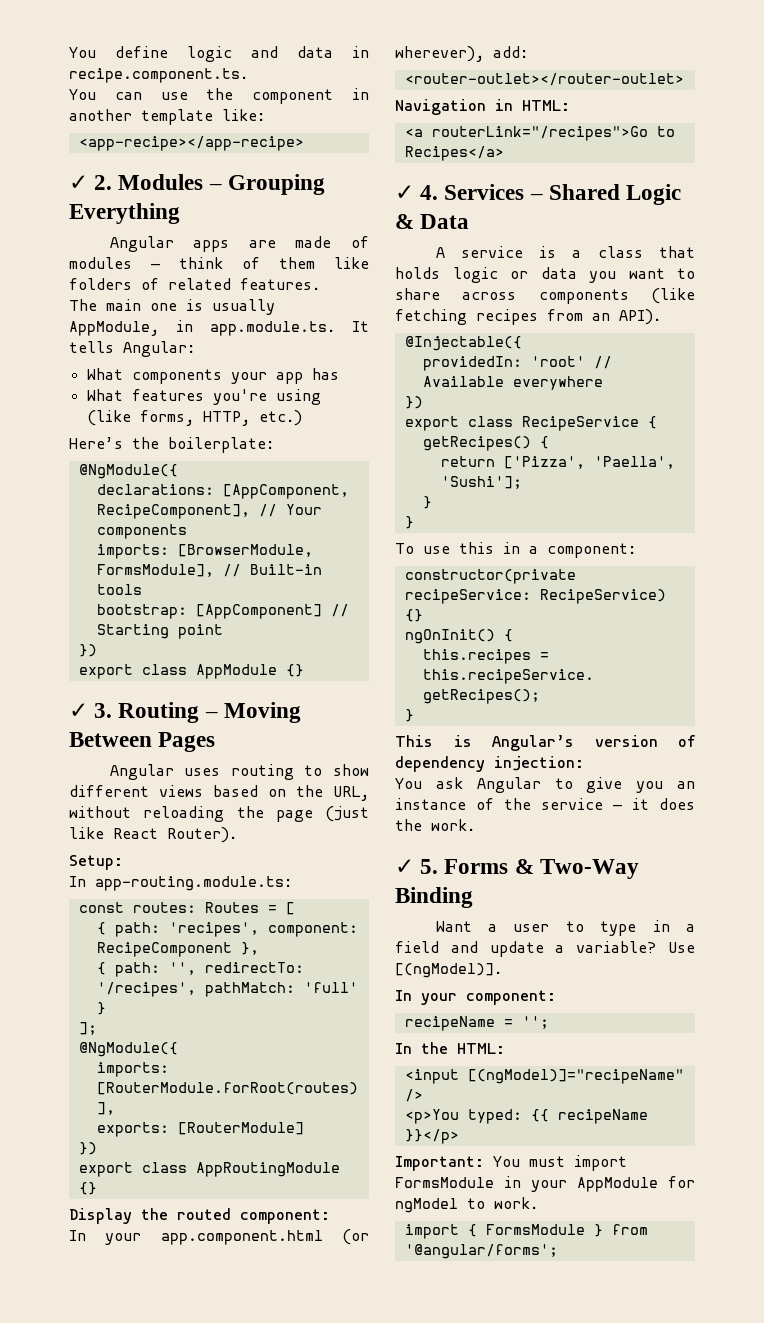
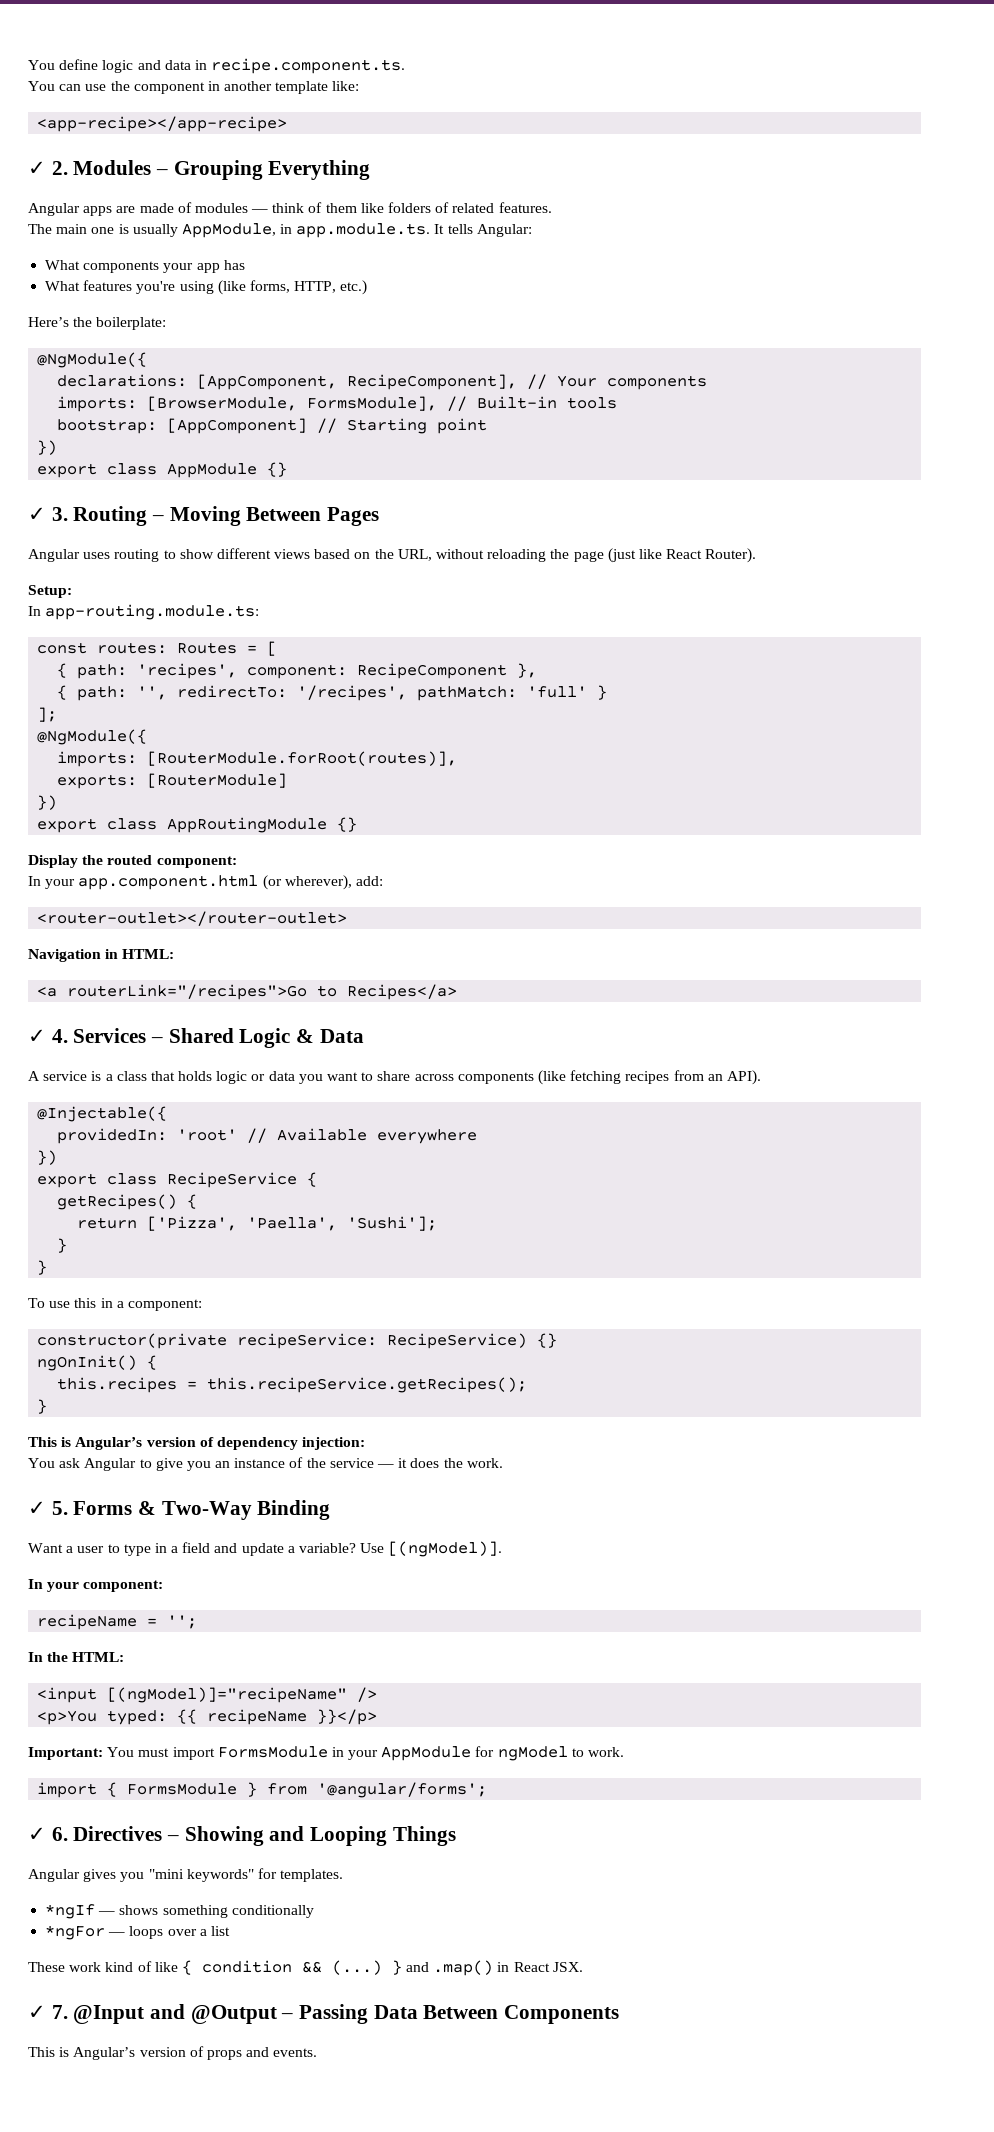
(558, 1251) none -> [28,1826,456,1846] [28,1868,344,1882] [45,1904,314,1919] [45,1925,230,1940] [28,1960,583,1976] [28,2004,620,2024] [28,2046,318,2060] // ✓ 6. Directives – Showing and Looping Things // Angular gives you "mini keywords" for templates. // *ngIf — shows something conditionally // *ngFor — loops over a list // These work kind of like { condition && (...) } and .map() in React JSX. // ✓ 7. @Input and @Output – Passing Data Between Components // This is Angular’s version of props and events.

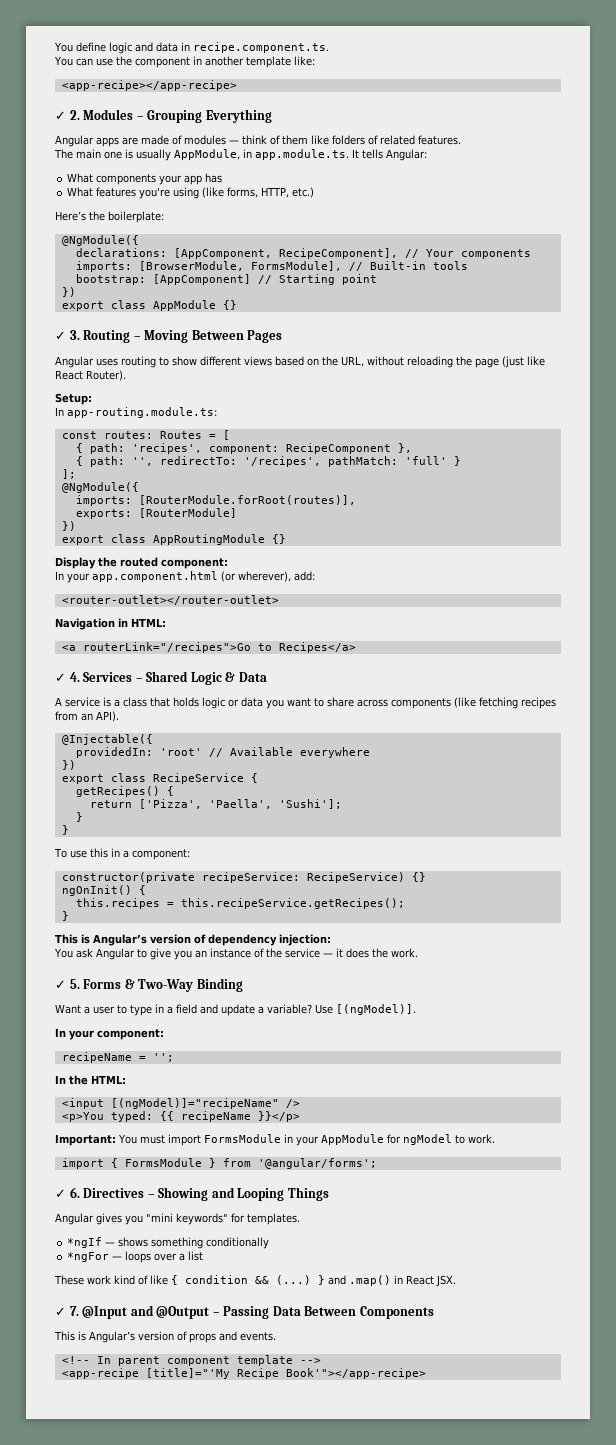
(318, 2052) none -> [61,1355,321,1366] [61,1368,426,1379] // <!-- In parent component template --> // <app-recipe [title]="'My Recipe Book'"></app-recipe>

